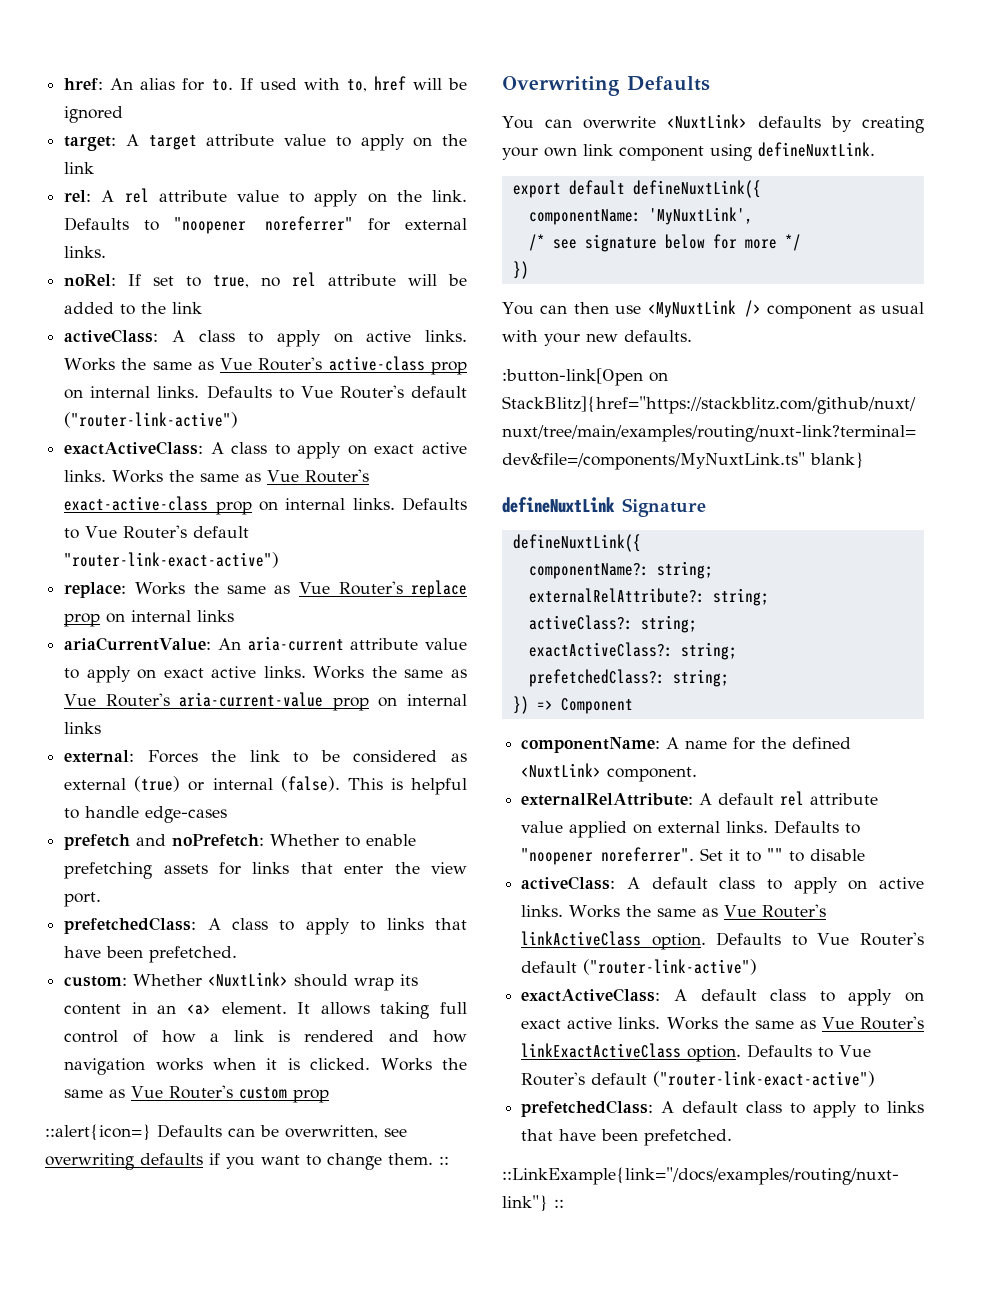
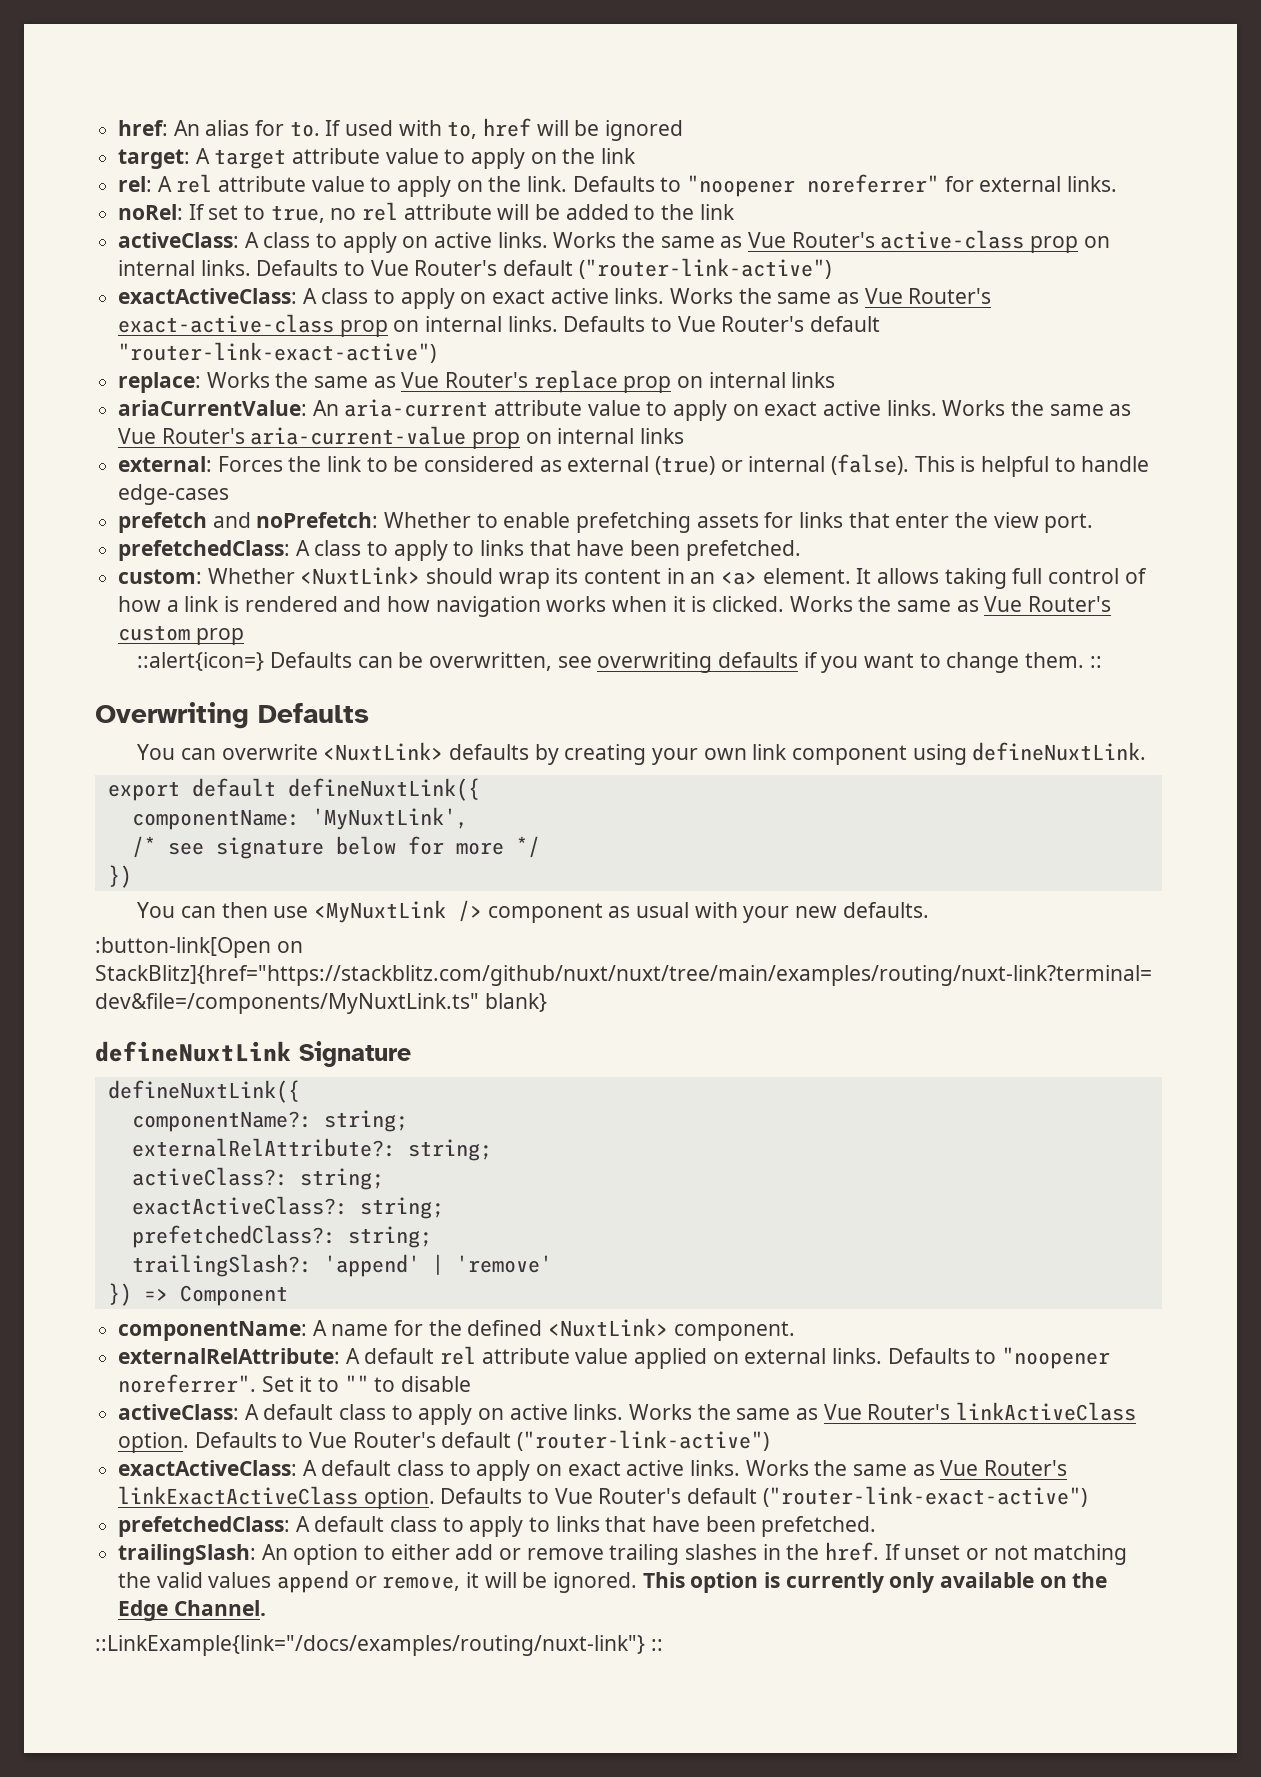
(729, 678) none -> [131,1254,552,1277] // trailingSlash?: 'append' | 'remove'
(733, 1137) none -> [118,1542,1128,1565] [118,1570,1108,1593] [118,1600,266,1621] // trailingSlash: An option to either add or remove trailing slashes in the href. If unset or not matching the valid values append or remove, it will be ignored. This option is currently only available on the Edge Channel.

